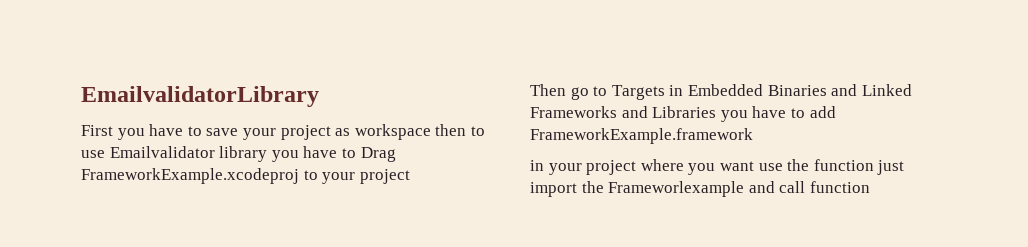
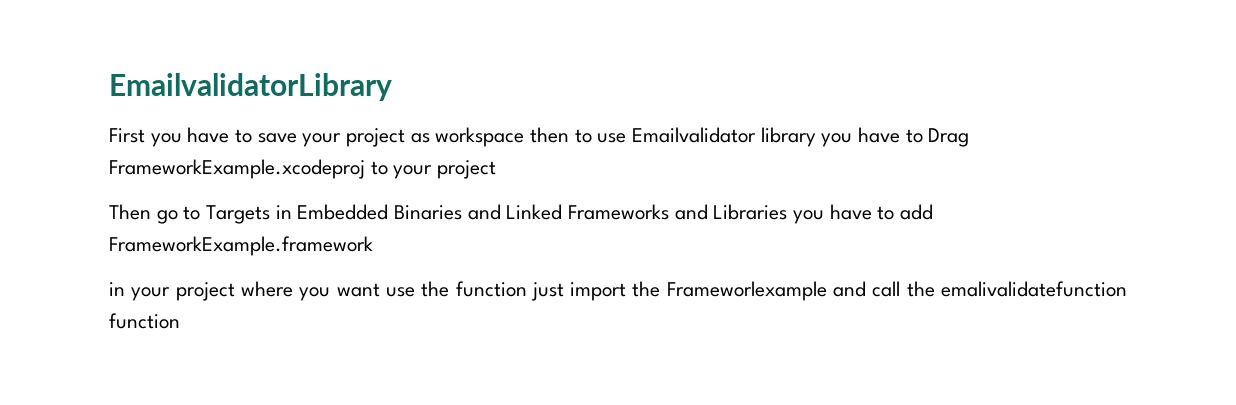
(806, 187) none -> [906,281,1127,297] the emalivalidatefunction

